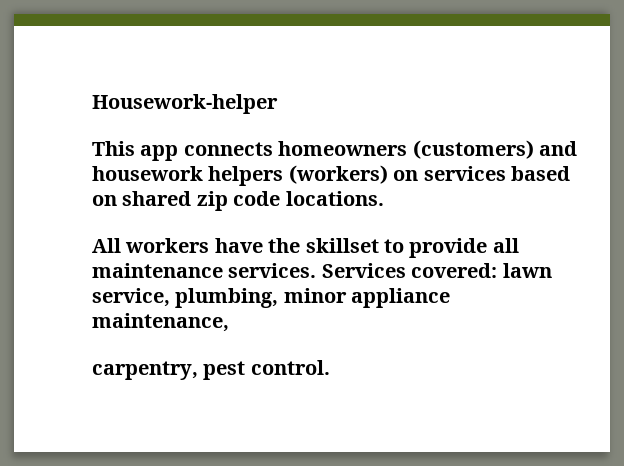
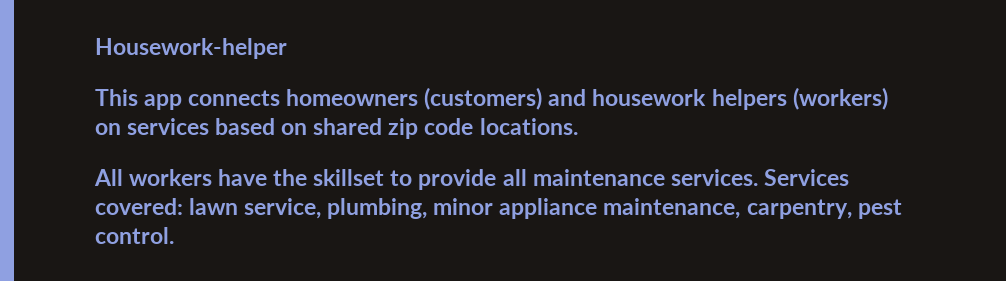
(229, 322) // -> (741, 208) none

